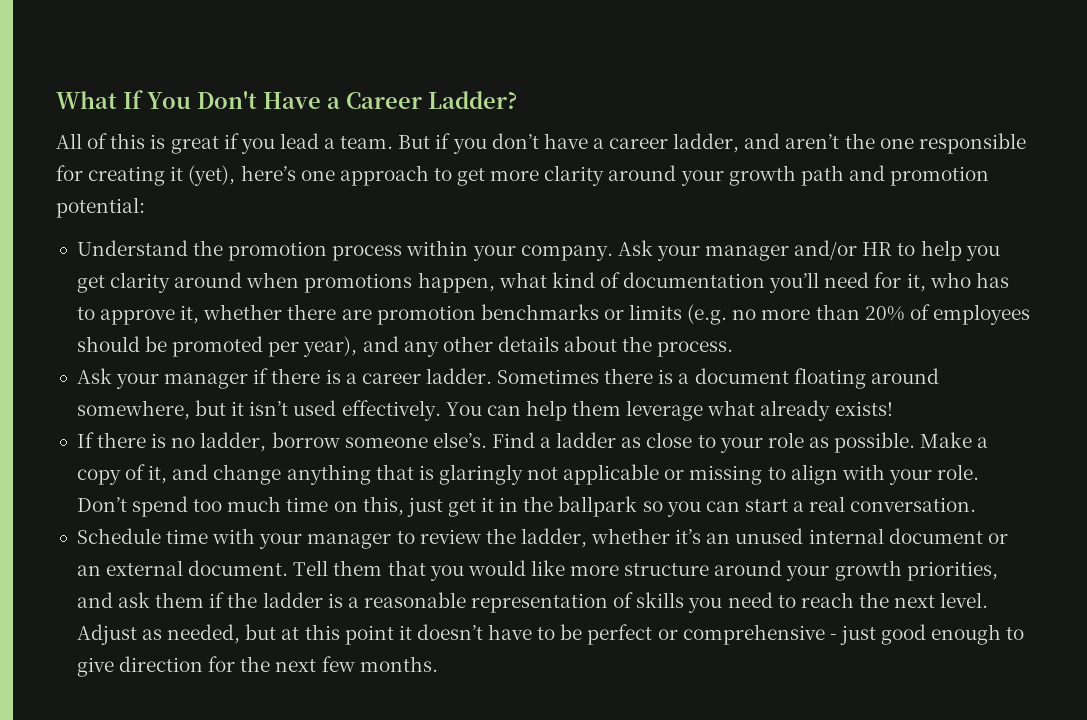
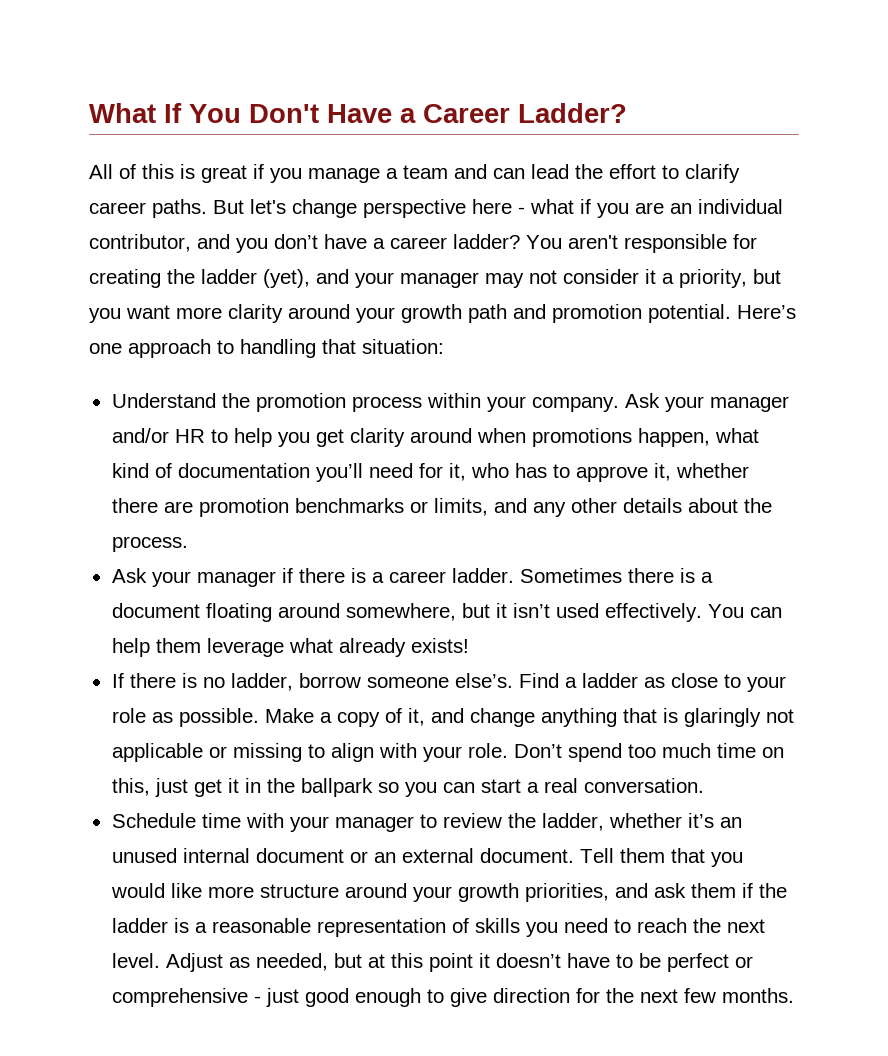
[279,133,1026,154] [56,165,486,186] lead a team. But if you don’t have a career ladder, and aren’t the one responsible for creating it (yet), here’s one approach to get -> [308,164,740,183] [89,199,783,218] [89,234,757,253] [89,269,781,288] [89,305,170,323] manage a team and can lead the effort to clarify career paths. But let's change perspective here - what if you are an individual contributor, and you don’t have a career ladder? You aren't responsible for creating the ladder (yet), and your manager may not consider it a priority, but you want
[56,197,145,218] potential: -> [648,304,796,323] [89,339,444,358] potential. Here’s one approach to handling that situation:
[629,304,1030,325] [76,336,358,357] limits (e.g. no more than 20% of employees should be promoted per year), -> [433,498,488,516] limits,

